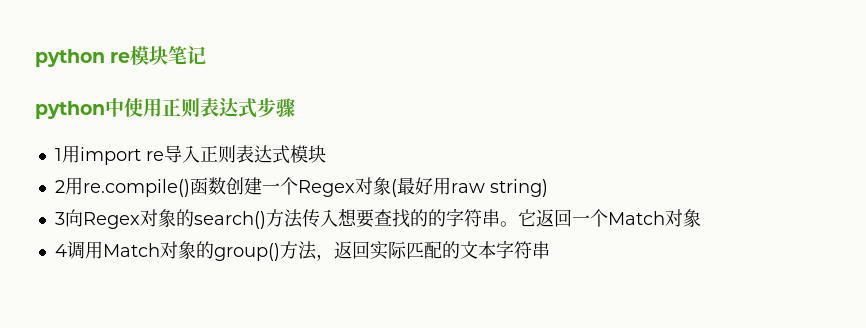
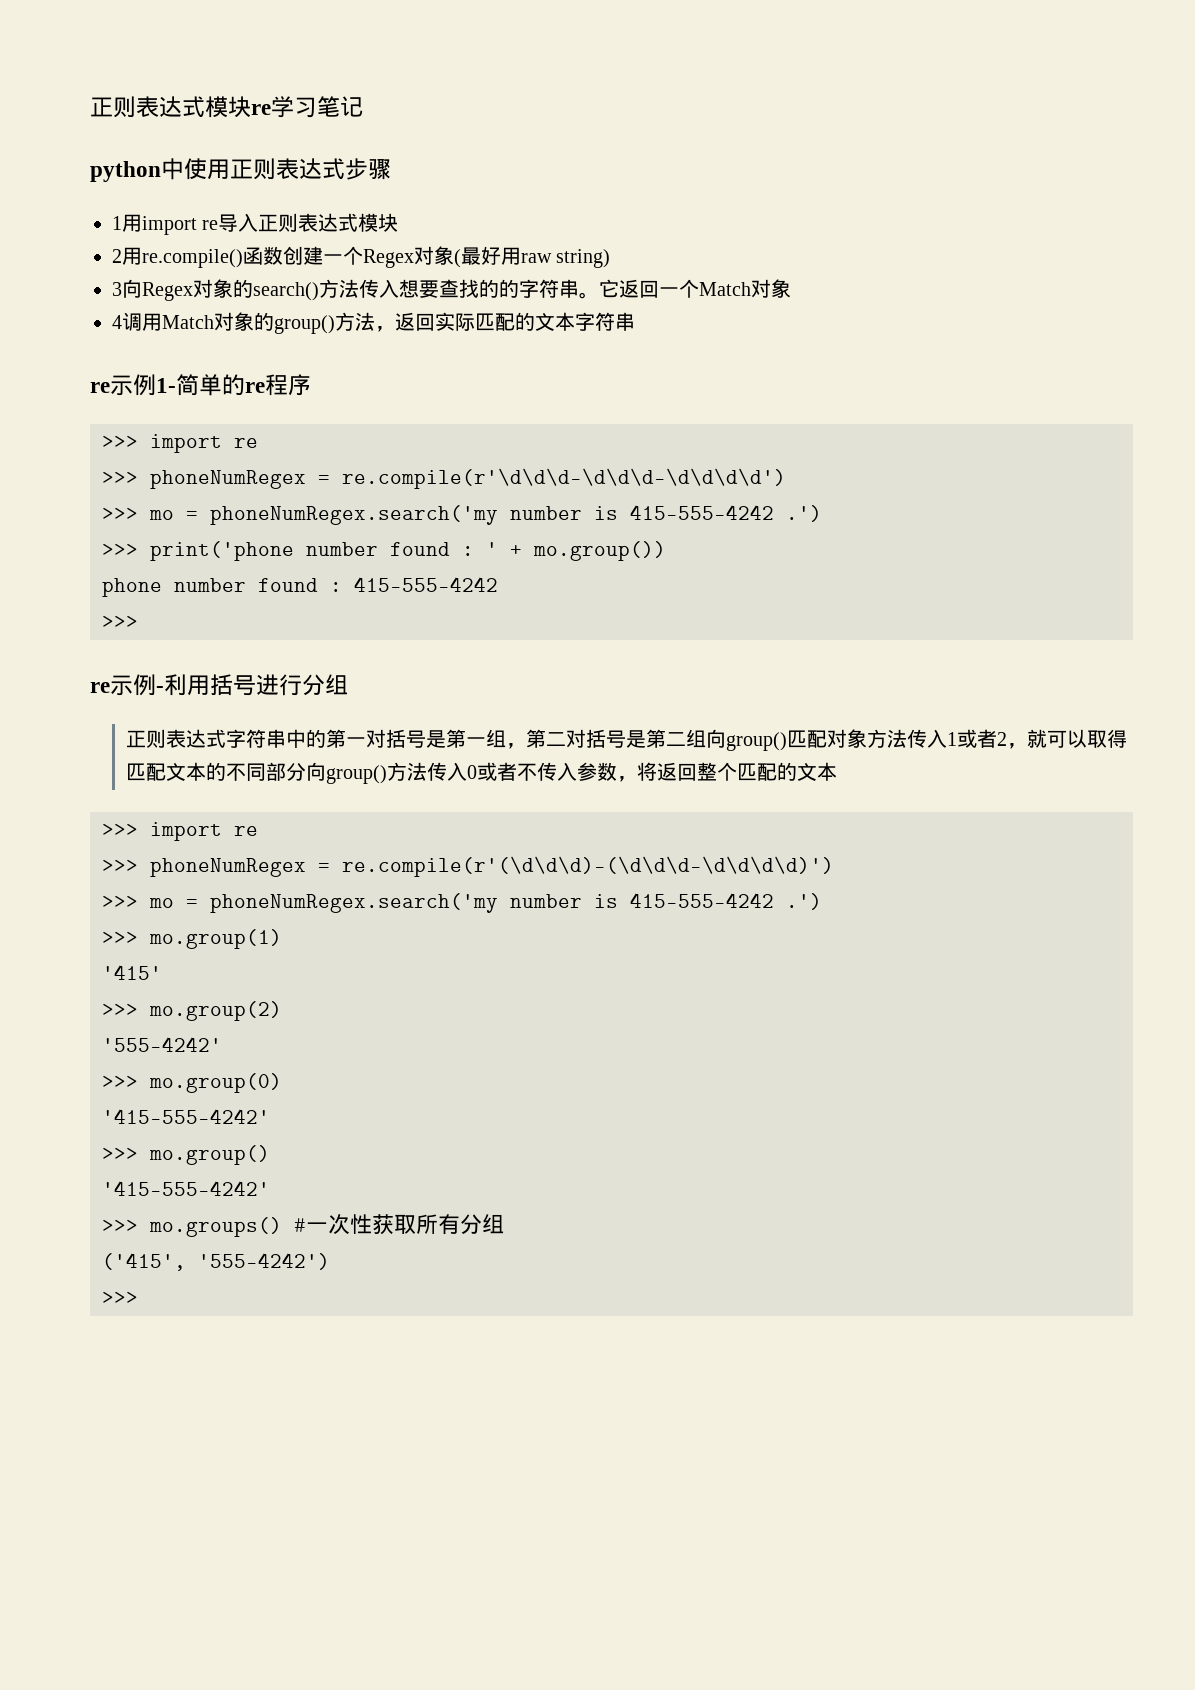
[35,46,169,67] python re模块 -> [90,96,317,118] 正则表达式模块re学习
(550, 250) none -> [90,374,311,396] [102,434,258,453] [102,468,786,489] [102,505,822,525] [102,541,666,561] [102,577,498,597] [102,615,138,628] [90,674,348,696] [126,729,1128,751] [126,762,838,784] [102,822,258,841] [102,856,834,877] [102,893,822,913] [102,929,282,949] [102,965,162,980] [102,1001,282,1021] [102,1037,222,1052] [102,1073,282,1093] [102,1109,270,1124] [102,1145,270,1165] [102,1181,270,1196] [102,1214,504,1237] [102,1253,330,1271] [102,1291,138,1304] // re示例1-简单的re程序 // >>> import re // >>> phoneNumRegex = re.compile(r'\d\d\d-\d\d\d-\d\d\d\d') // >>> mo = phoneNumRegex.search('my number is 415-555-4242 .') // >>> print('phone number found : ' + mo.group()) // phone number found : 415-555-4242 // >>> // re示例-利用括号进行分组 // 正则表达式字符串中的第一对括号是第一组，第二对括号是第二组向group()匹配对象方法传入1或者2，就可以取得匹配文本的不同部分向group()方法传入0或者不传入参数，将返回整个匹配的文本 // >>> import re // >>> phoneNumRegex = re.compile(r'(\d\d\d)-(\d\d\d-\d\d\d\d)') // >>> mo = phoneNumRegex.search('my number is 415-555-4242 .') // >>> mo.group(1) // '415' // >>> mo.group(2) // '555-4242' // >>> mo.group(0) // '415-555-4242' // >>> mo.group() // '415-555-4242' // >>> mo.groups() #一次性获取所有分组 // ('415', '555-4242') // >>>

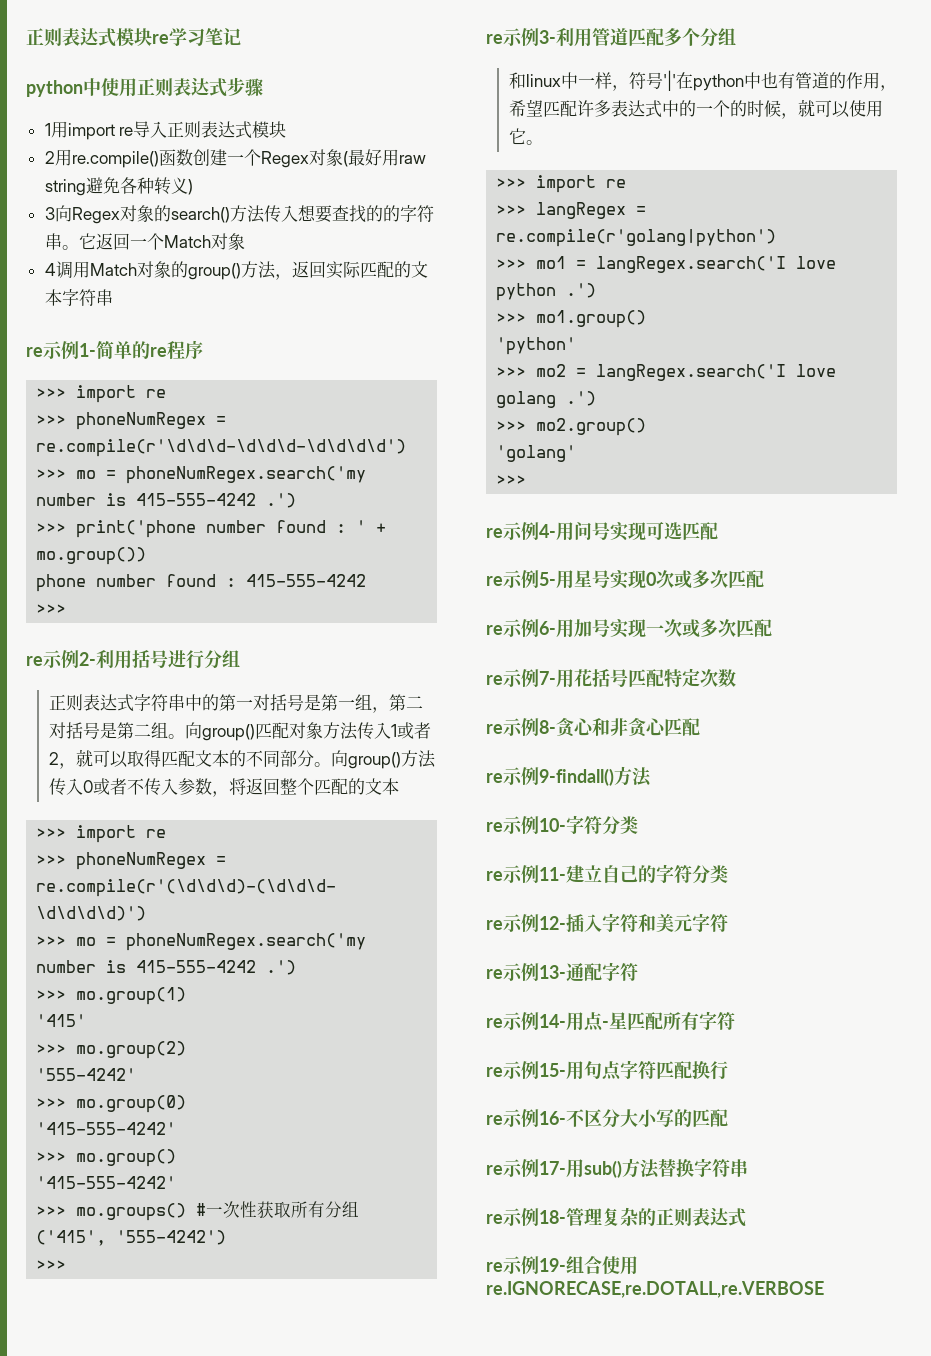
[556,249,611,268] string) -> [44,177,193,196] string避免各种转义)
[156,686,164,693] - -> [79,652,96,666] 2-
(707, 738) none -> [167,734,185,739] 。
(307, 771) none -> [313,762,331,767] 。
(138, 1297) none -> [486,28,736,47] [508,70,897,91] [508,99,883,119] [508,128,543,145] [496,175,627,193] [496,202,647,219] [496,229,777,247] [496,256,837,273] [496,283,597,301] [496,310,647,328] [496,337,577,355] [496,364,837,381] [496,391,597,408] [496,418,647,436] [496,445,577,462] [496,475,527,485] [486,521,718,541] [486,570,764,589] [486,619,772,638] [486,668,736,688] [486,717,700,737] [486,766,652,787] [486,815,638,835] [486,864,728,884] [486,913,728,932] [486,962,638,982] [486,1011,735,1032] [486,1060,728,1081] [486,1109,728,1128] [486,1158,748,1179] [486,1207,746,1227] [486,1256,638,1275] [486,1281,824,1298] // re示例3-利用管道匹配多个分组 // 和linux中一样，符号'|'在python中也有管道的作用，希望匹配许多表达式中的一个的时候，就可以使用它。 // >>> import re // >>> langRegex = re.compile(r'golang|python') // >>> mo1 = langRegex.search('I love python .') // >>> mo1.group() // 'python' // >>> mo2 = langRegex.search('I love golang .') // >>> mo2.group() // 'golang' // >>> // re示例4-用问号实现可选匹配 // re示例5-用星号实现0次或多次匹配 // re示例6-用加号实现一次或多次匹配 // re示例7-用花括号匹配特定次数 // re示例8-贪心和非贪心匹配 // re示例9-findall()方法 // re示例10-字符分类 // re示例11-建立自己的字符分类 // re示例12-插入字符和美元字符 // re示例13-通配字符 // re示例14-用点-星匹配所有字符 // re示例15-用句点字符匹配换行 // re示例16-不区分大小写的匹配 // re示例17-用sub()方法替换字符串 // re示例18-管理复杂的正则表达式 // re示例19-组合使用re.IGNORECASE,re.DOTALL,re.VERBOSE

